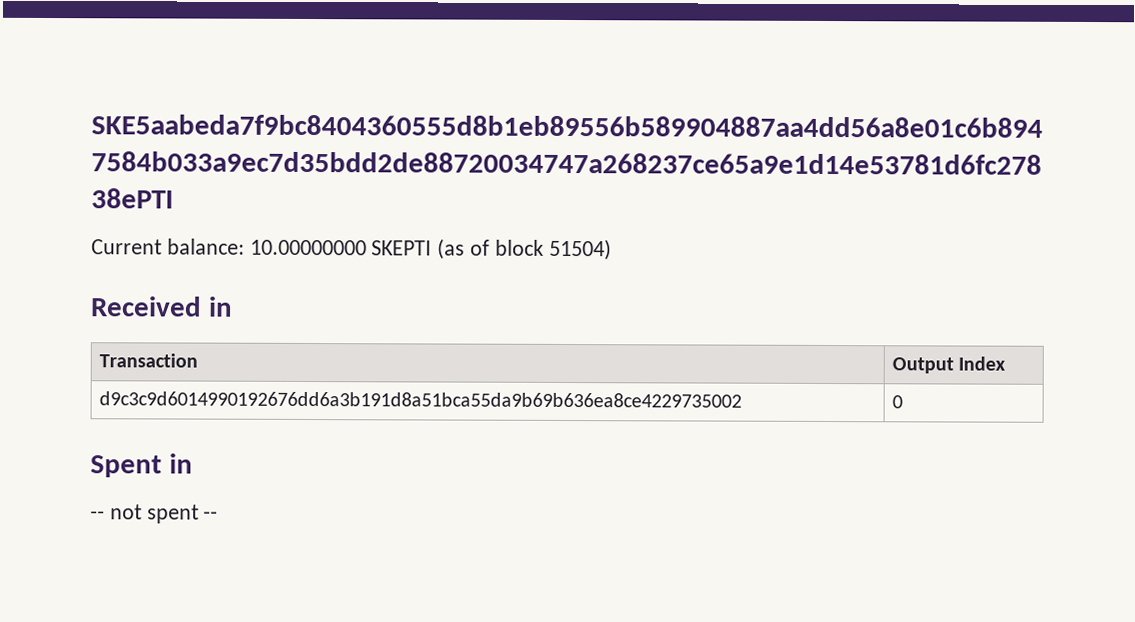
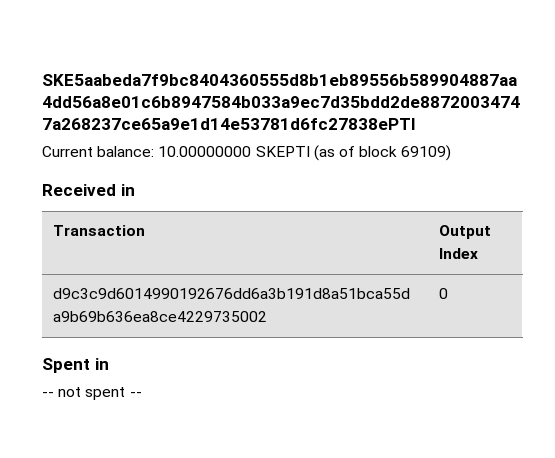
[548,238,612,261] 51504) -> [401,145,452,161] 69109)

